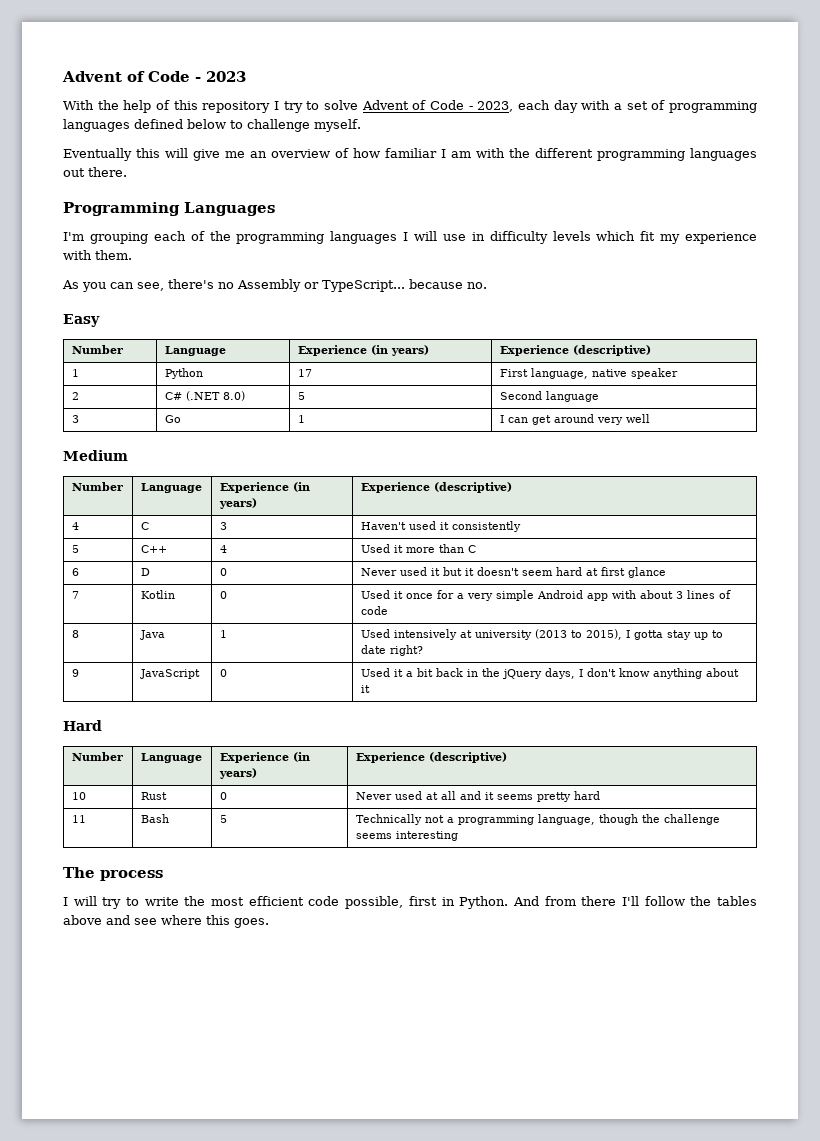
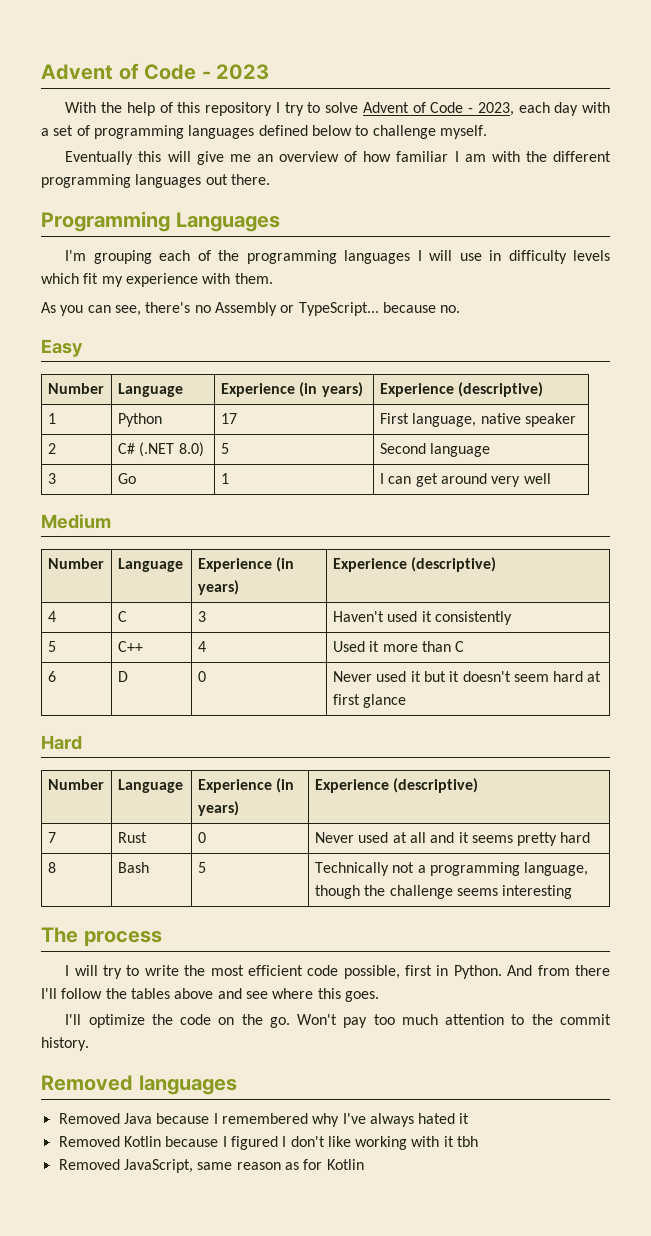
[71,591,79,599] [140,590,175,599] [219,591,227,599] [360,590,731,601] [360,606,388,615] [71,630,79,638] [139,630,165,640] [219,630,227,638] [360,629,723,640] [360,645,423,656] [71,669,79,677] [139,669,200,679] [219,669,227,677] [360,668,739,679] [360,685,370,693] // 7 | Kotlin | 0 | Used it once for a very simple Android app with about 3 lines of code // 8 | Java | 1 | Used intensively at university (2013 to 2015), I gotta stay up to date right? // 9 | JavaScript | 0 | Used it a bit back in the jQuery days, I don't know anything about it -> (407, 701) none
[71,792,86,800] 10 -> [47,832,56,843] 7
[71,815,86,823] 11 -> [47,862,56,873] 8
(269, 923) none -> [65,1014,612,1028] [41,1037,89,1051] [41,1075,237,1095] [58,1113,470,1127] [58,1136,479,1150] [58,1159,364,1173] // I'll optimize the code on the go. Won't pay too much attention to the commit history. // Removed languages // Removed Java because I remembered why I've always hated it // Removed Kotlin because I figured I don't like working with it tbh // Removed JavaScript, same reason as for Kotlin

